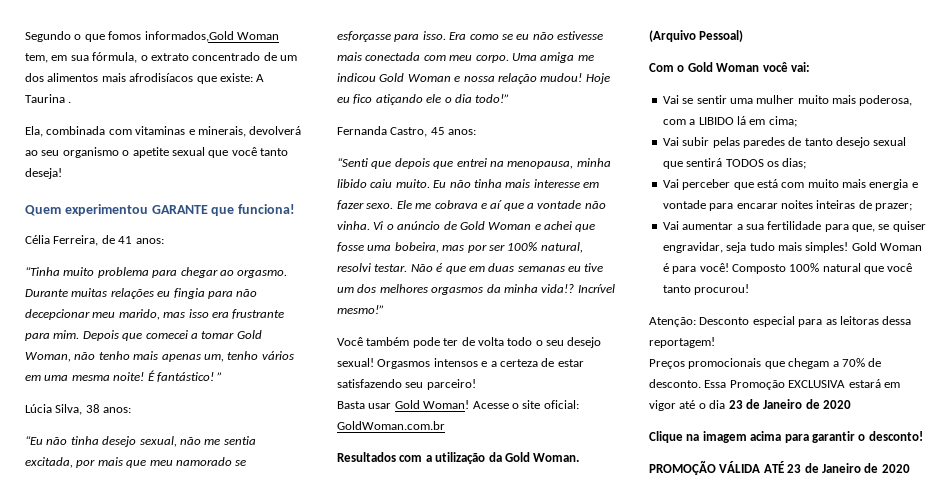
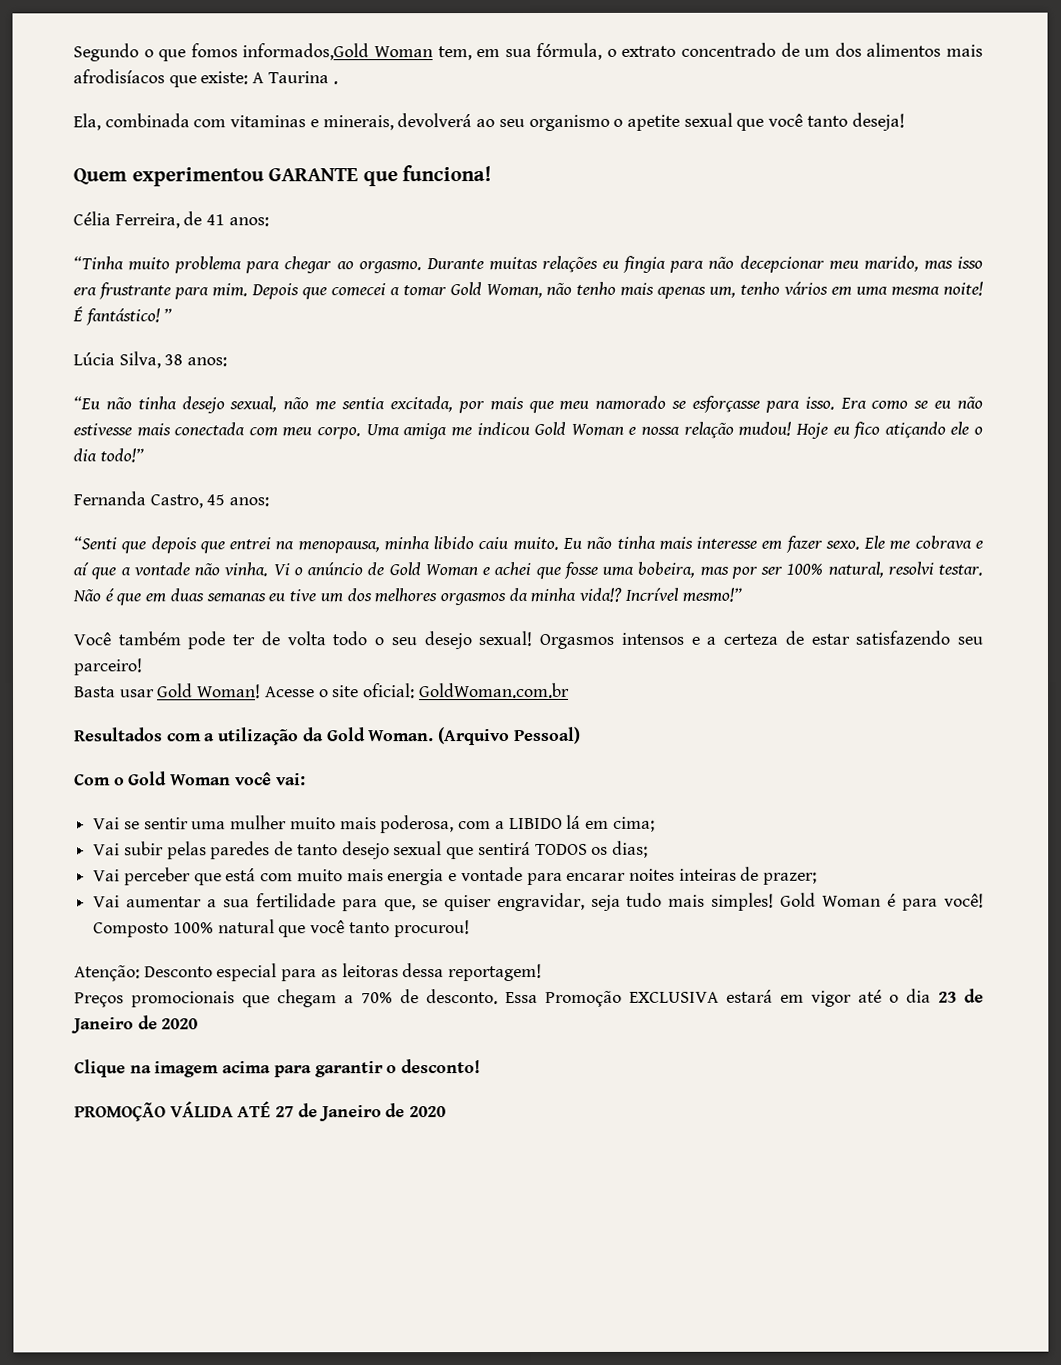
[787,464,802,473] 23 -> [275,1106,295,1118] 27

